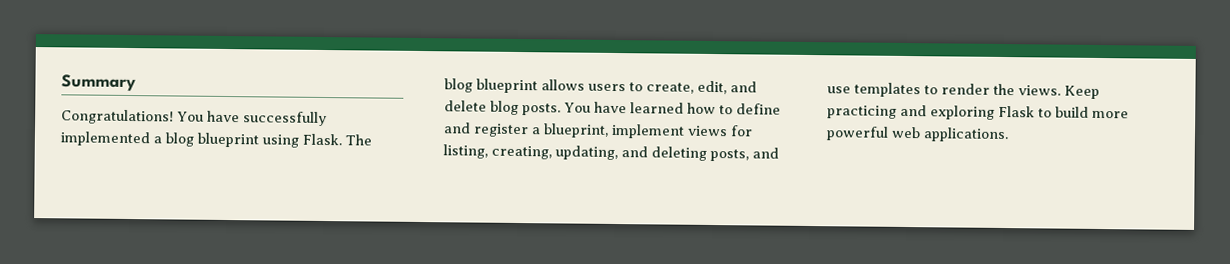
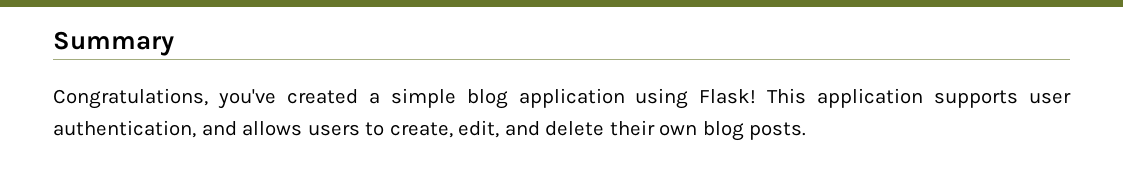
[61,109,327,127] [60,131,372,148] [444,78,538,94] Congratulations! You have successfully implemented a blog blueprint using Flask. The blog blueprint -> [53,88,1071,109] [53,120,237,138] Congratulations, you've created a simple blog application using Flask! This application supports user authentication, and
[490,100,781,116] [443,122,753,139] [443,144,779,162] [827,82,1100,99] [827,104,1129,120] [826,126,1009,143] blog posts. You have learned how to define and register a blueprint, implement views for listing, creating, updating, and deleting posts, and use templates to render the views. Keep practicing and exploring Flask to build more powerful web applications. -> [609,120,807,141] their own blog posts.

